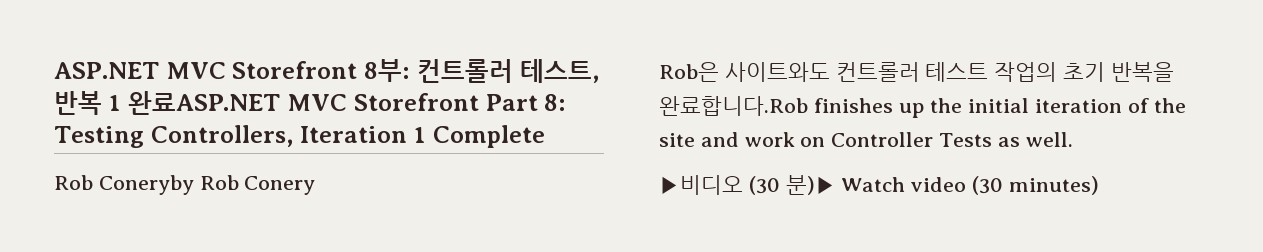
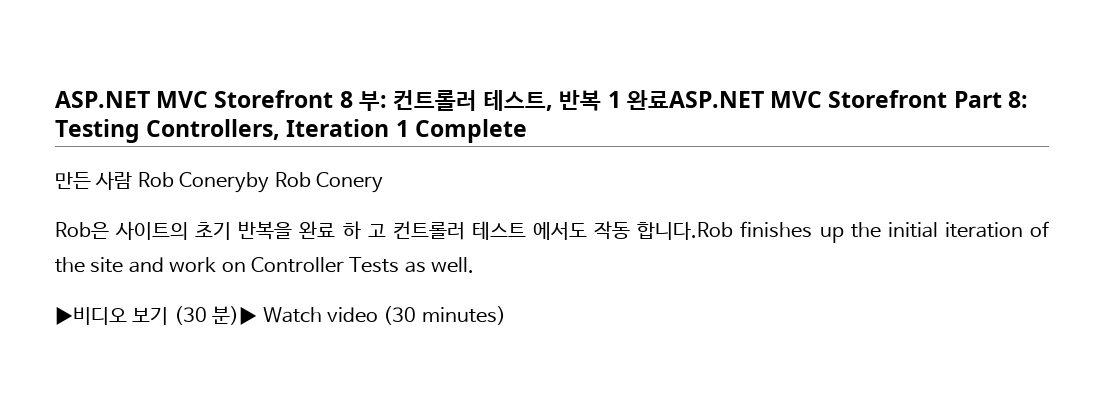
[364,59,411,82] 8부: -> [339,91,387,111] 8 부:
(545, 136) none -> [55,171,133,190] 만든 사람
[724,62,1174,82] [659,96,808,116] 사이트와도 컨트롤러 테스트 작업의 초기 반복을 완료합니다.Rob -> [115,221,734,240] 사이트의 초기 반복을 완료 하 고 컨트롤러 테스트 에서도 작동 합니다.Rob
(743, 185) none -> [132,307,169,325] 보기

